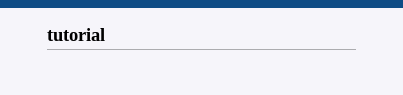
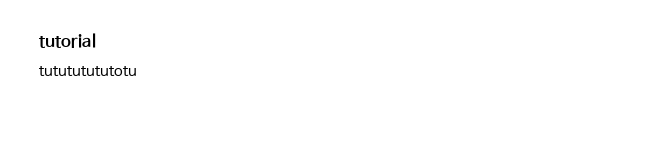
(105, 34) none -> [39,66,137,77] // tutututututotu

